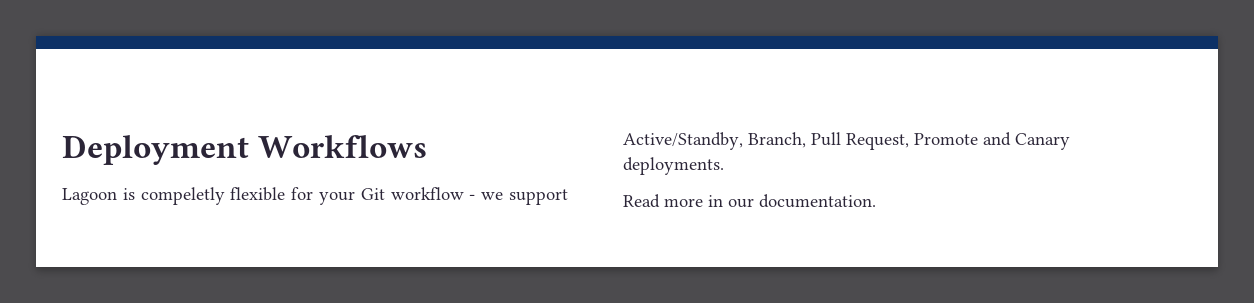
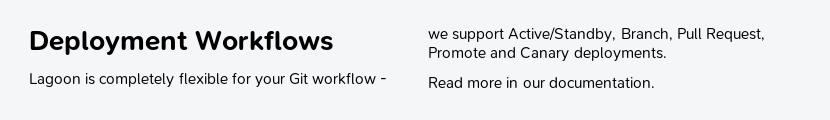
[140,187,225,205] compeletly -> [99,73,175,88] completely

